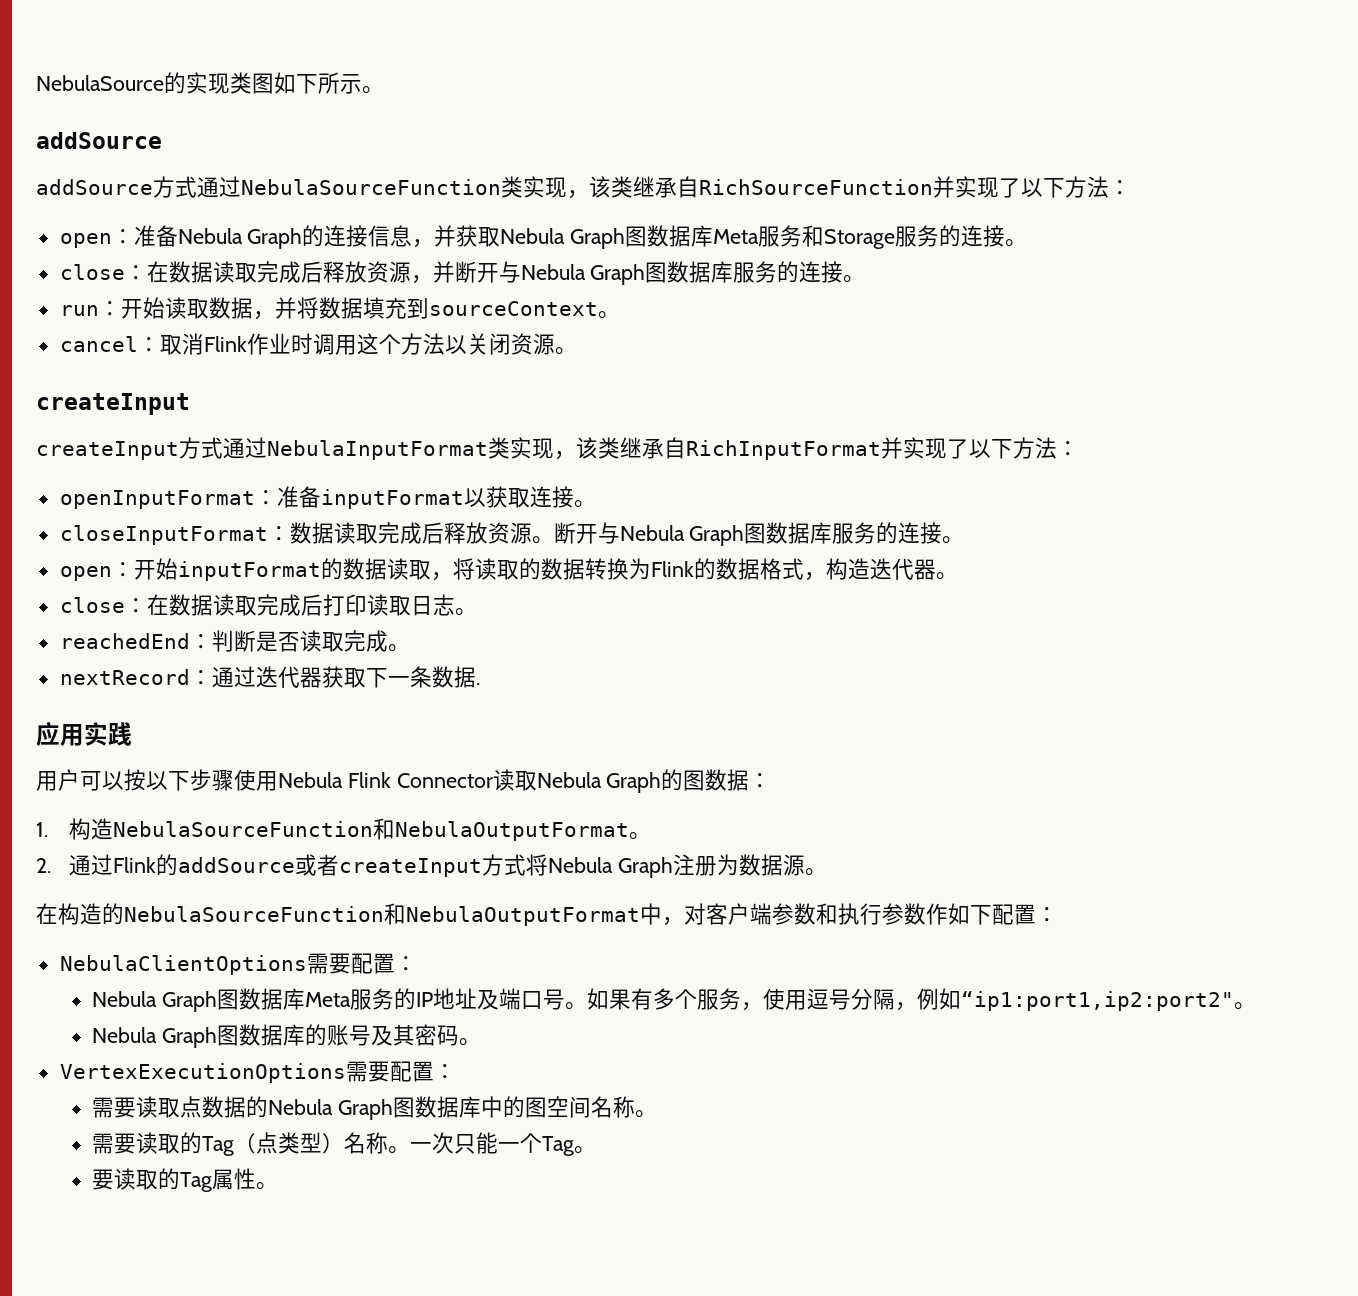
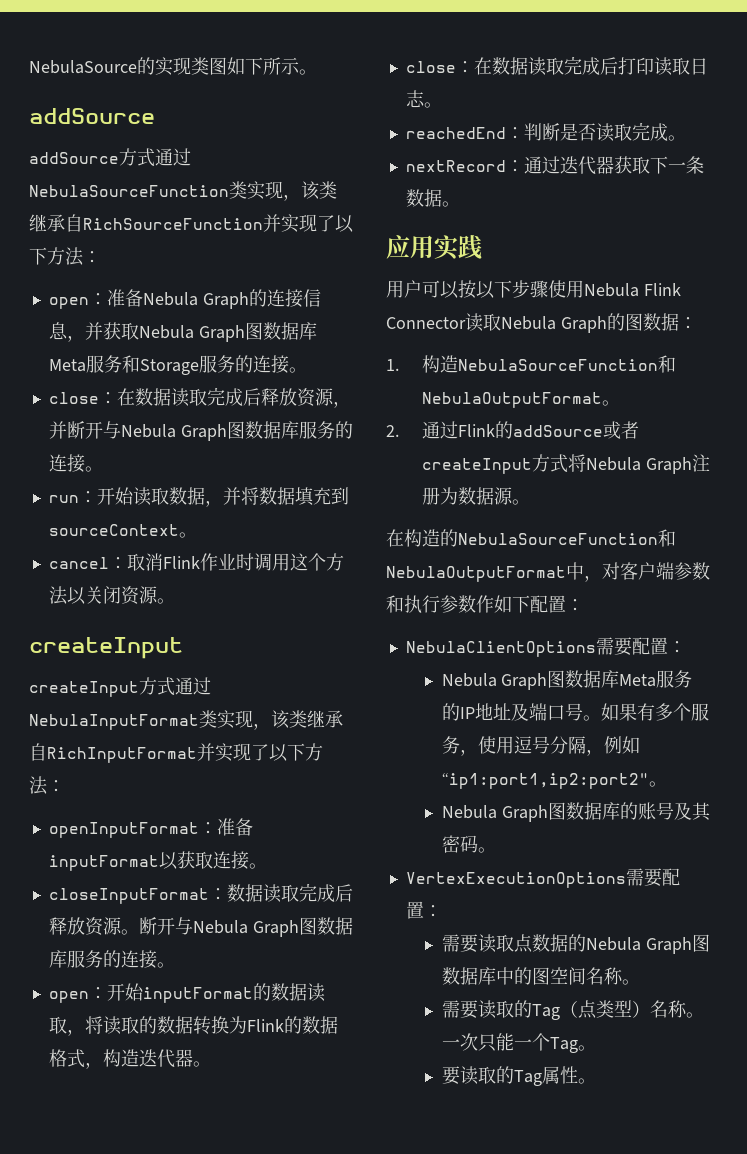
[475,683,480,685] . -> [441,201,460,207] 。

